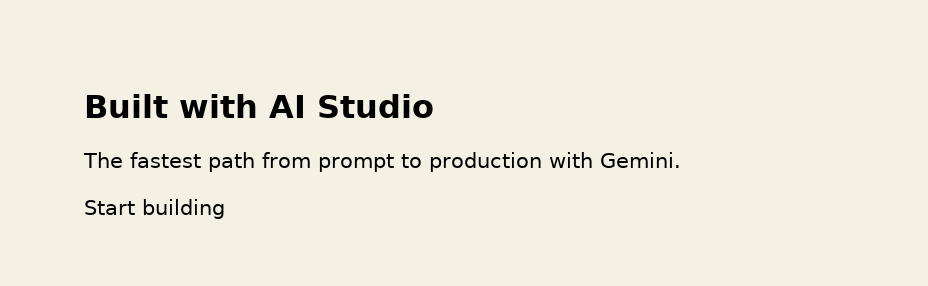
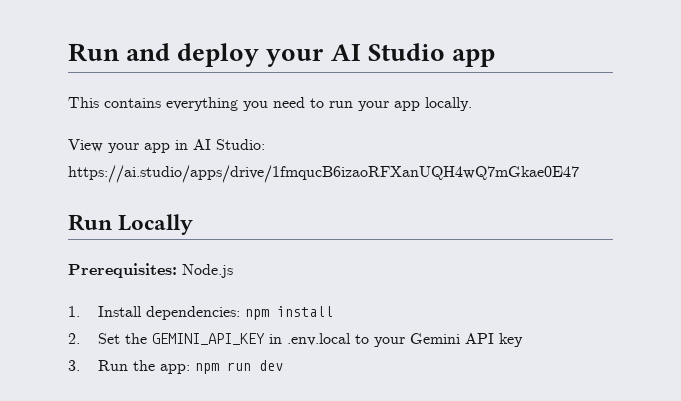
[84,94,434,118] [83,152,681,172] [84,199,225,219] Built with AI Studio // The fastest path from prompt to production with Gemini. // Start building -> [68,43,495,67] [68,97,472,111] [68,139,265,153] [68,165,579,183] [68,214,194,235] [68,263,233,278] [68,306,334,320] [68,333,524,347] [68,360,284,374] Run and deploy your AI Studio app // This contains everything you need to run your app locally. // View your app in AI Studio: https://ai.studio/apps/drive/1fmqucB6izaoRFXanUQH4wQ7mGkae0E47 // Run Locally // Prerequisites: Node.js // 1. Install dependencies: npm install // 2. Set the GEMINI_API_KEY in .env.local to your Gemini API key // 3. Run the app: npm run dev

